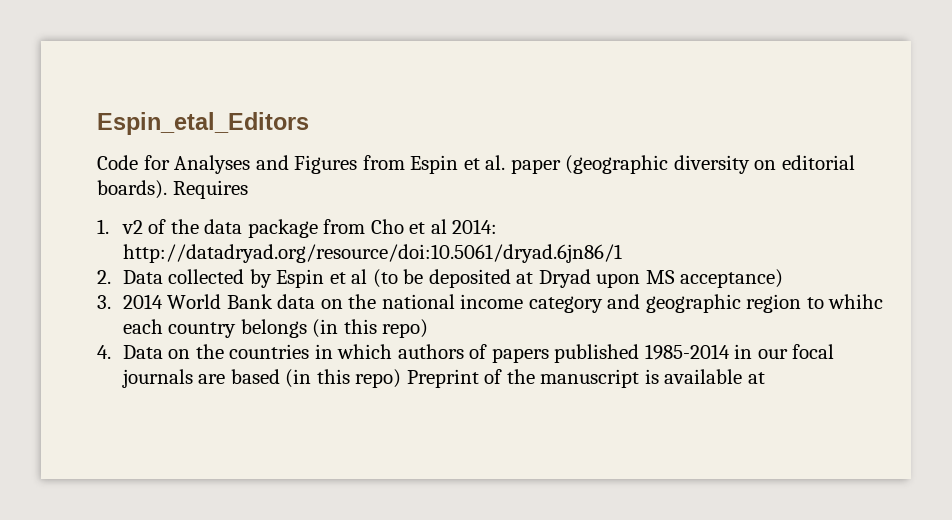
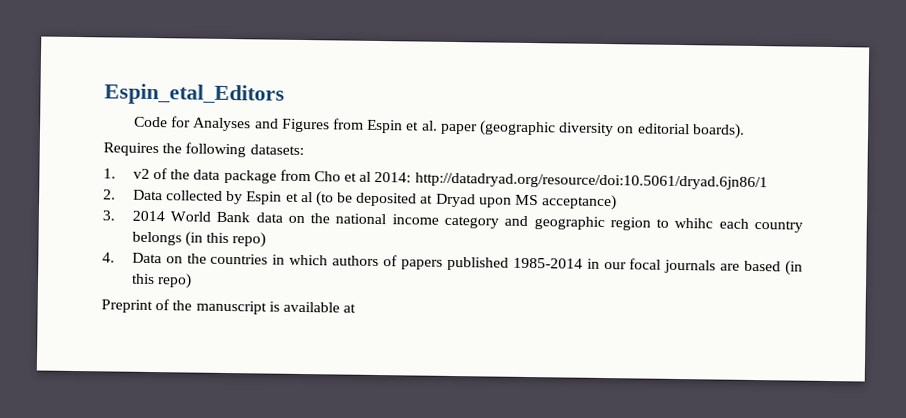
(167, 189) none -> (745, 131) //
(248, 189) none -> [162,142,304,158] the following datasets:
(402, 378) none -> (192, 281) //

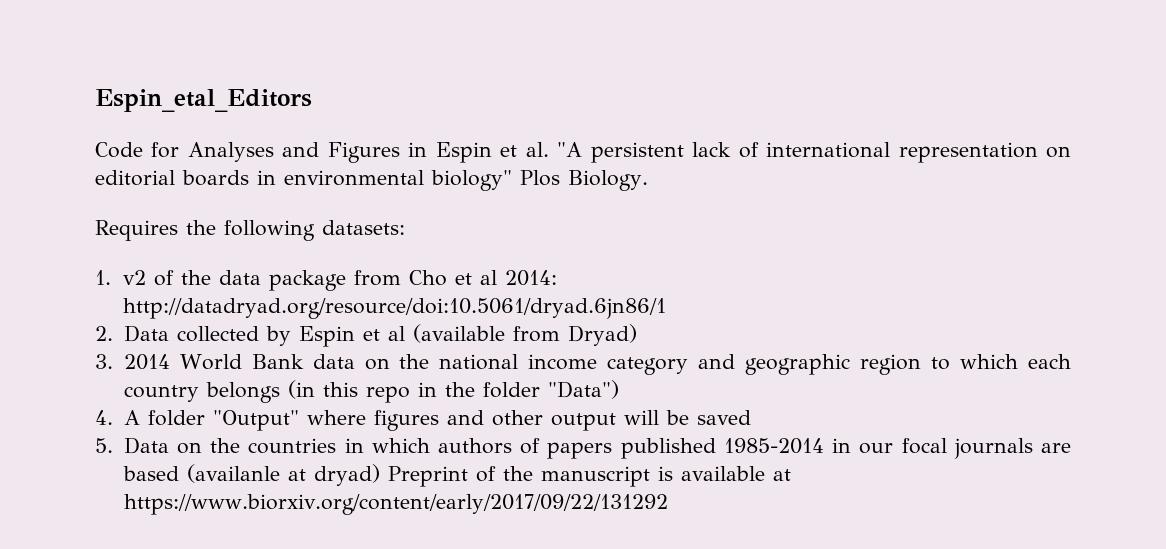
[333,118,365,130] from -> [408,142,428,157] in
[439,120,745,139] paper (geographic diversity on editorial boards). -> [557,142,1071,163] [95,170,648,191] "A persistent lack of international representation on editorial boards in environmental biology" Plos Biology.
[315,191,618,211] (to be deposited at Dryad upon MS acceptance) -> [412,324,637,346] (available from Dryad)
[674,217,714,229] whihc -> [960,354,1019,369] which
[232,232,267,248] [102,252,115,263] repo) // 4. -> [365,380,619,403] [95,410,751,431] [95,438,113,453] repo in the folder "Data") // 4. A folder "Output" where figures and other output will be saved // 5.
[785,260,804,276] [130,273,192,289] (in this repo) // -> [186,464,380,486] (availanle at dryad)
(357, 308) none -> [123,494,668,515] https://www.biorxiv.org/content/early/2017/09/22/131292

